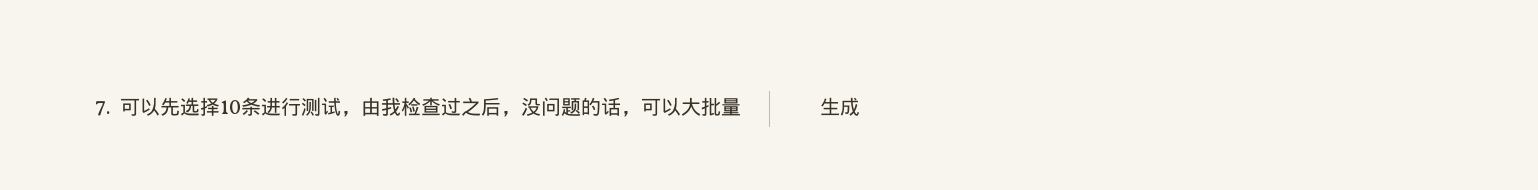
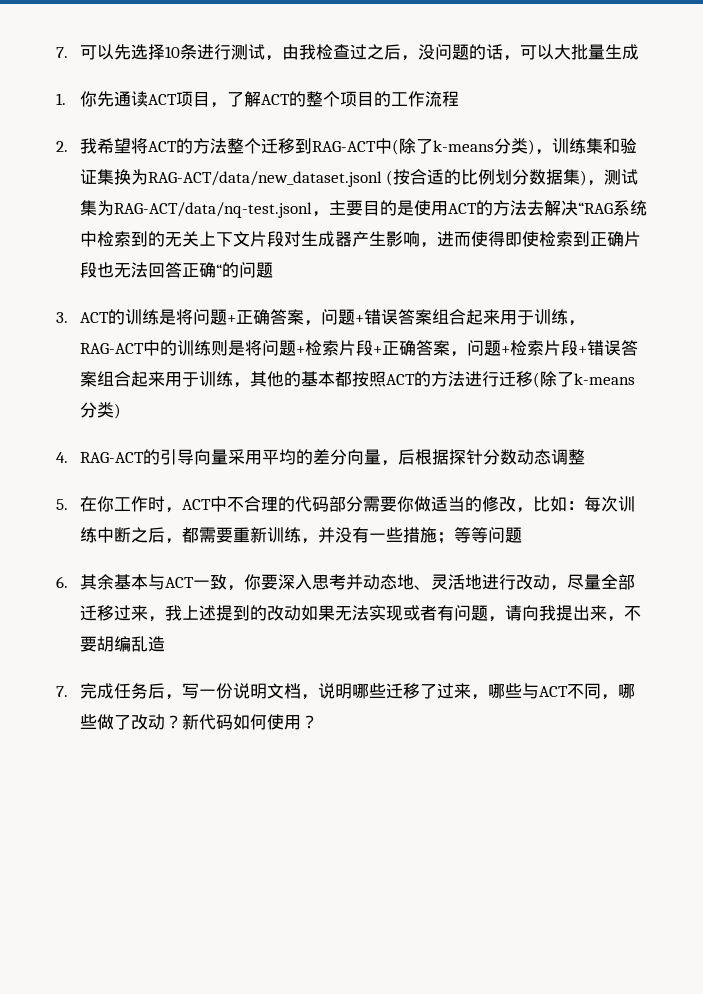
(860, 106) none -> [56,91,459,108] [56,138,637,155] [79,169,639,187] [79,200,647,218] [79,231,641,248] [79,262,273,278] [56,309,585,326] [79,340,638,357] [79,371,635,388] [79,402,121,419] [56,449,585,466] [56,496,635,513] [79,527,522,544] [56,574,635,591] [79,605,641,622] [79,636,165,652] [56,683,635,700] [79,714,318,730] // 1.你先通读ACT项目，了解ACT的整个项目的工作流程 // 2.我希望将ACT的方法整个迁移到RAG-ACT中(除了k-means分类)，训练集和验证集换为RAG-ACT/data/new_dataset.jsonl (按合适的比例划分数据集)，测试集为RAG-ACT/data/nq-test.jsonl，主要目的是使用ACT的方法去解决“RAG系统中检索到的无关上下文片段对生成器产生影响，进而使得即使检索到正确片段也无法回答正确“的问题 // 3. ACT的训练是将问题+正确答案，问题+错误答案组合起来用于训练，RAG-ACT中的训练则是将问题+检索片段+正确答案，问题+检索片段+错误答案组合起来用于训练，其他的基本都按照ACT的方法进行迁移(除了k-means分类) // 4. RAG-ACT的引导向量采用平均的差分向量，后根据探针分数动态调整 // 5.在你工作时，ACT中不合理的代码部分需要你做适当的修改，比如：每次训练中断之后，都需要重新训练，并没有一些措施；等等问题 // 6.其余基本与ACT一致，你要深入思考并动态地、灵活地进行改动，尽量全部迁移过来，我上述提到的改动如果无法实现或者有问题，请向我提出来，不要胡编乱造 // 7.完成任务后，写一份说明文档，说明哪些迁移了过来，哪些与ACT不同，哪些做了改动？新代码如何使用？

